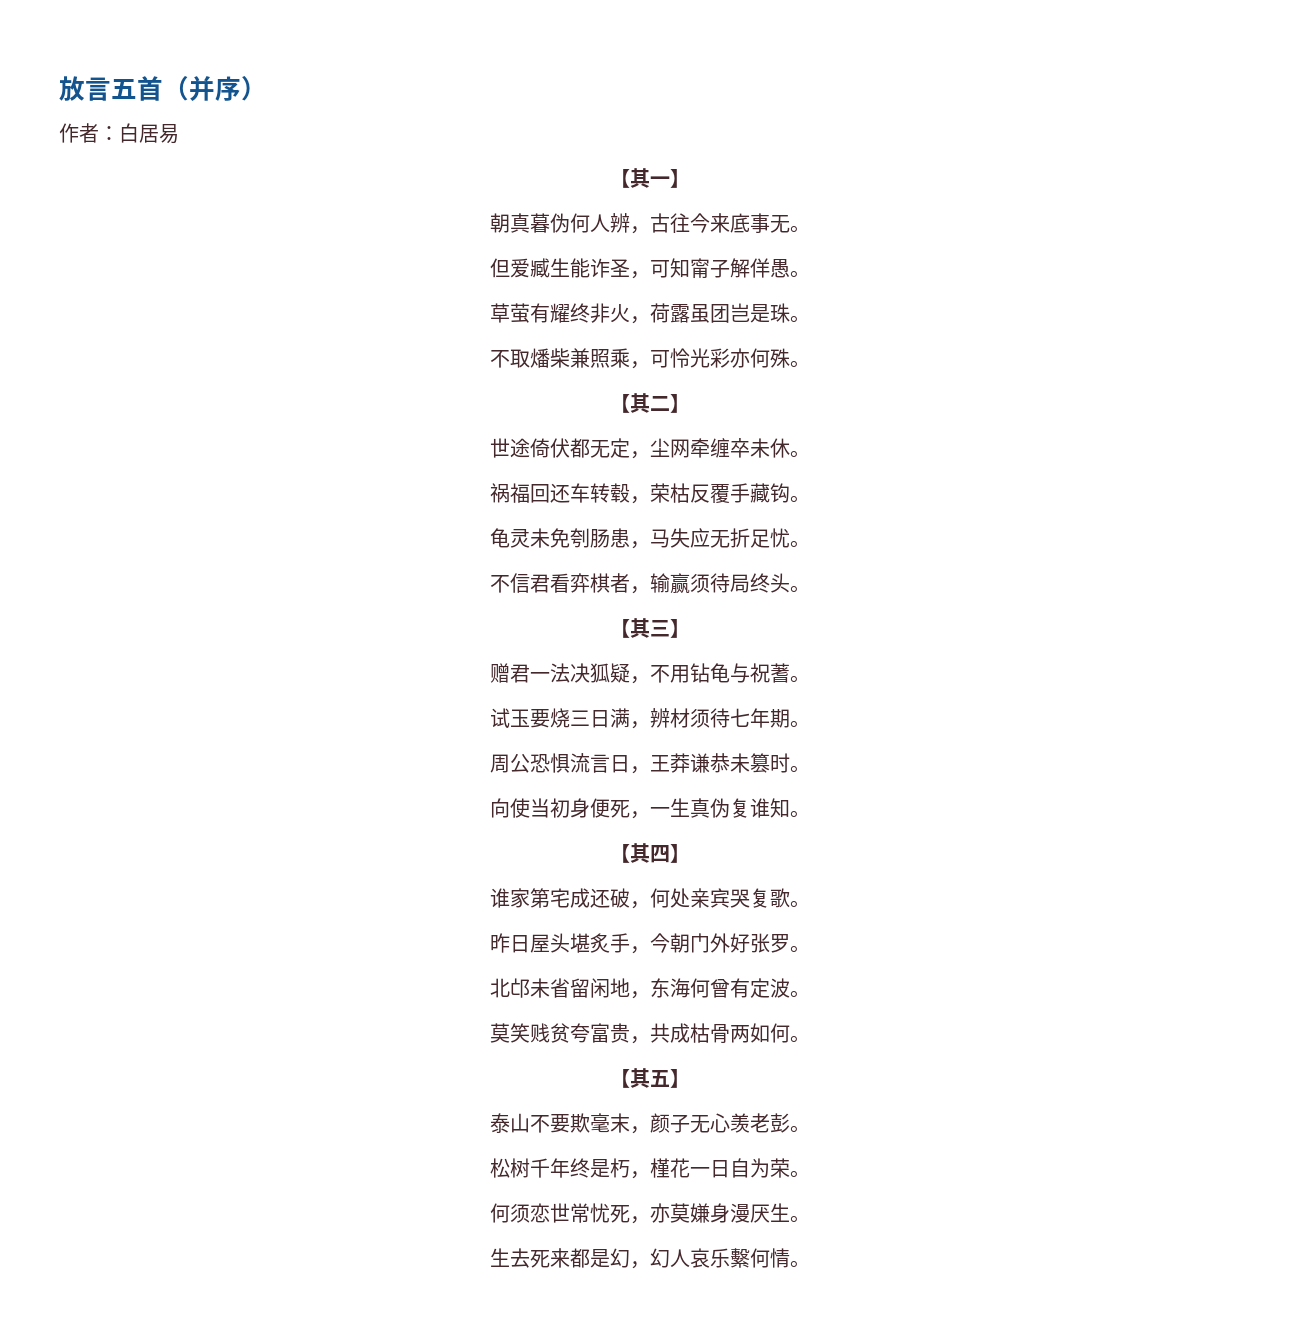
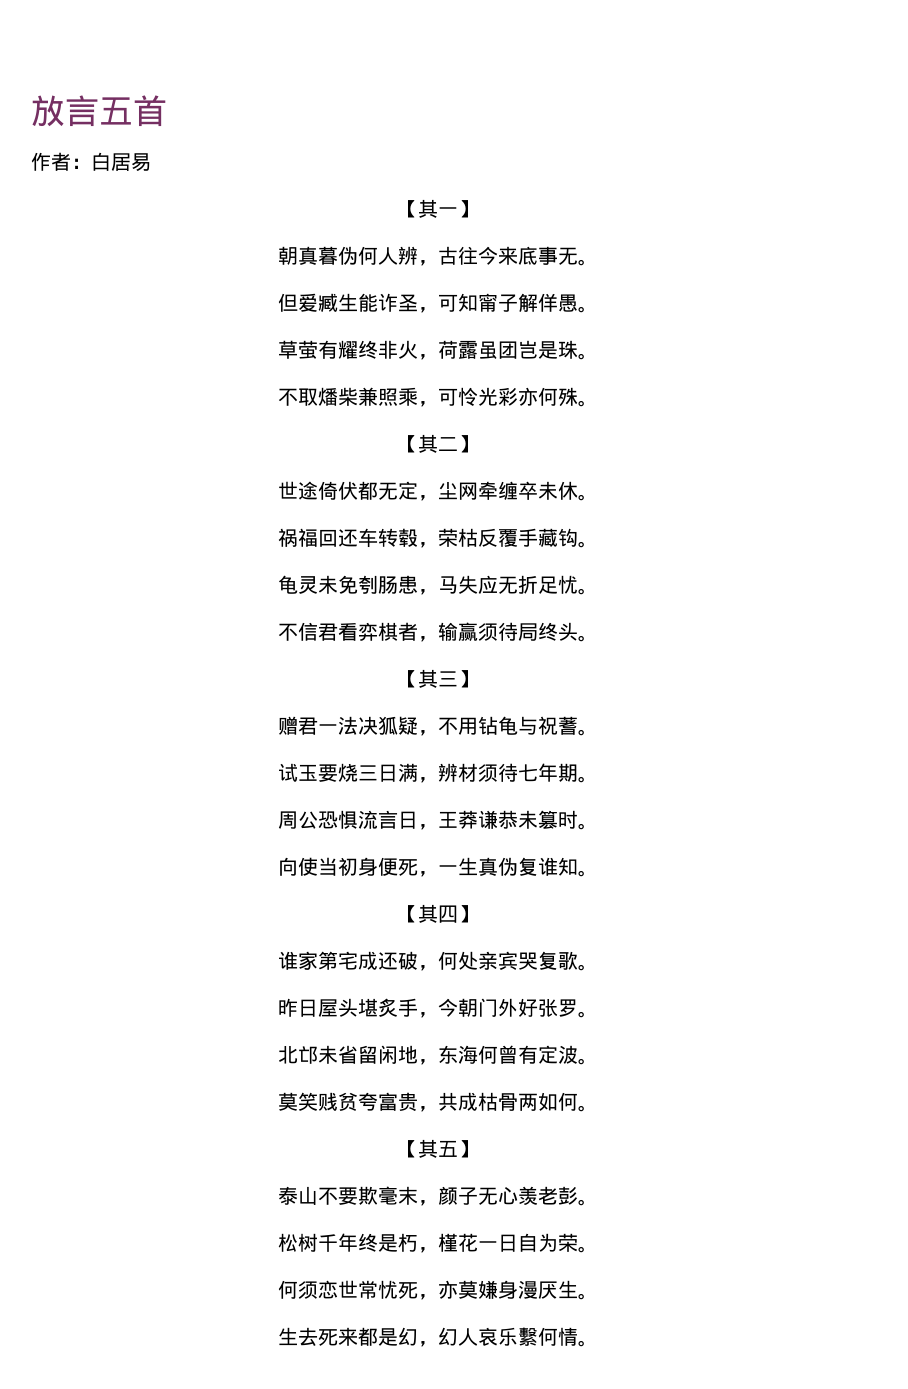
[163,76,267,101] （并序） -> (167, 111) none

